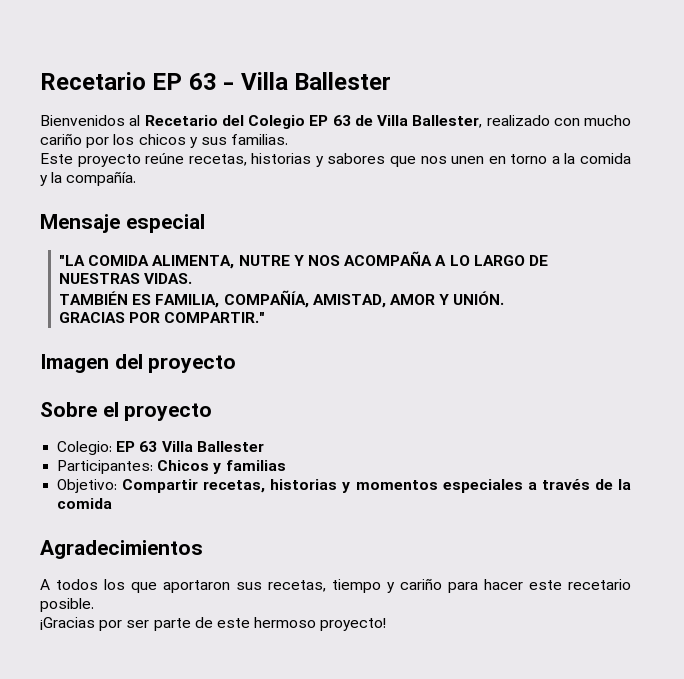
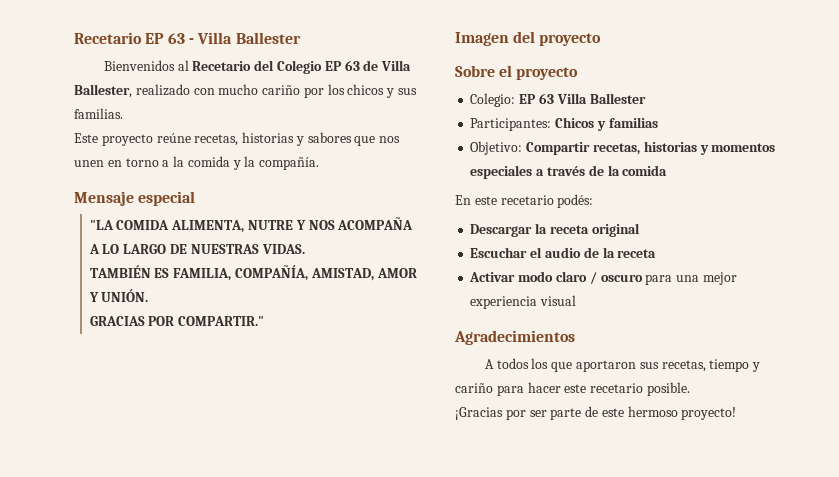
(113, 503) none -> [455,194,594,208] [470,223,640,237] [470,247,657,258] [469,271,737,285] [470,295,577,309] // En este recetario podés: // Descargar la receta original // Escuchar el audio de la receta // Activar modo claro / oscuro para una mejor experiencia visual

